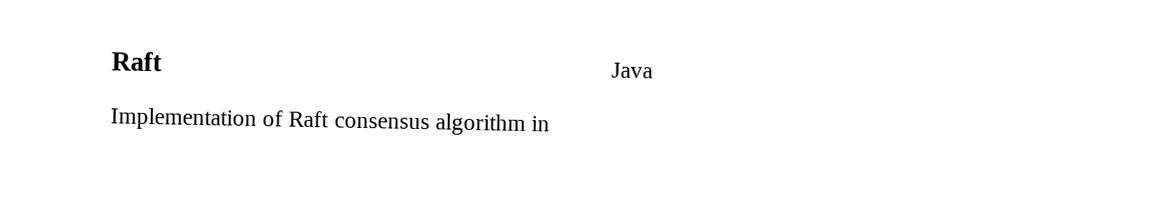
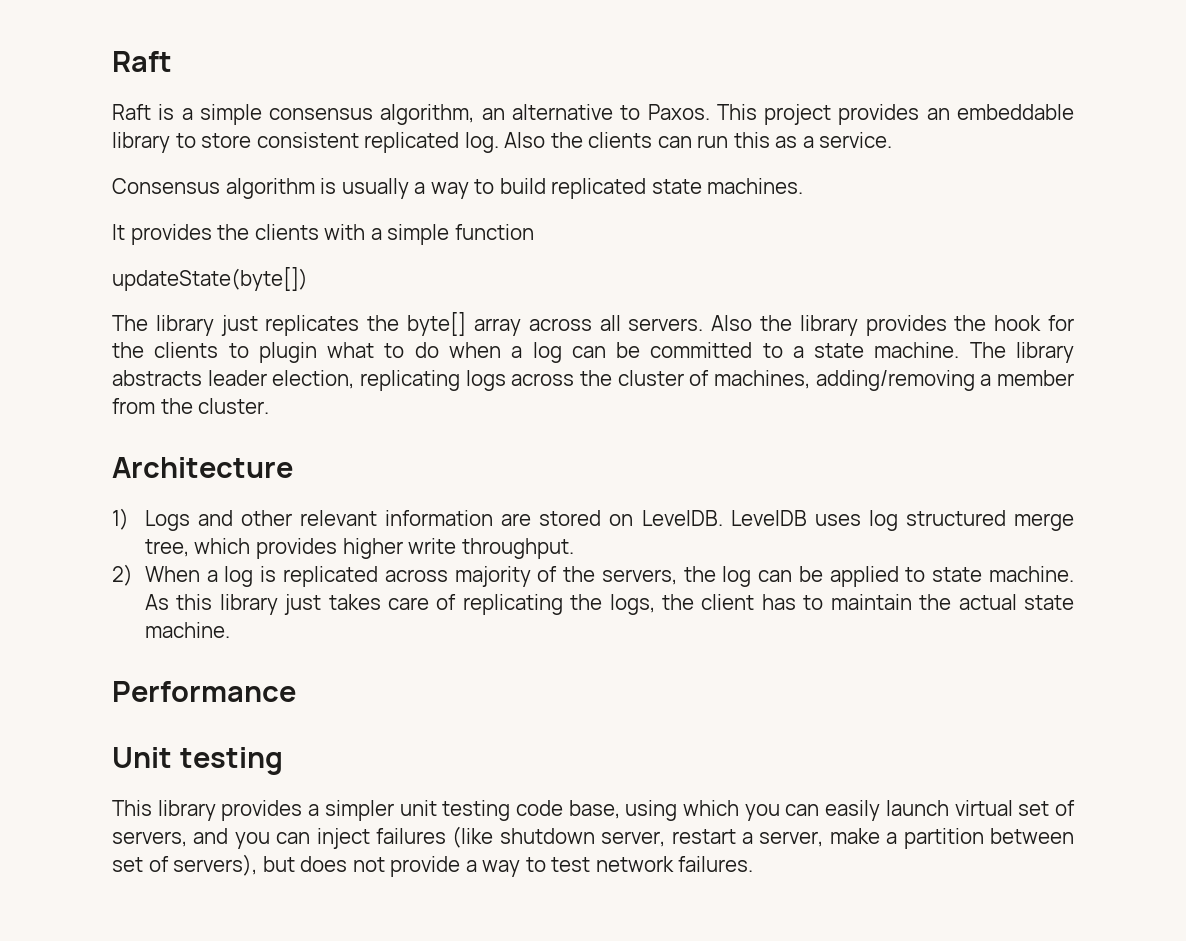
[110,107,551,136] [611,62,653,79] Implementation of Raft consensus algorithm in Java -> [112,104,1075,125] [112,132,893,153] [112,178,804,199] [112,224,534,245] [112,267,308,291] [112,312,1074,336] [112,342,1075,363] [112,370,1074,391] [112,398,270,414] [112,457,293,478] [112,508,1074,531] [144,538,574,559] [112,564,1075,587] [144,594,1075,615] [144,622,230,638] [112,681,296,702] [112,747,283,775] [112,800,1076,821] [112,826,1074,849] [112,854,754,877] Raft is a simple consensus algorithm, an alternative to Paxos. This project provides an embeddable library to store consistent replicated log. Also the clients can run this as a service. // Consensus algorithm is usually a way to build replicated state machines. // It provides the clients with a simple function // updateState(byte[]) // The library just replicates the byte[] array across all servers. Also the library provides the hook for the clients to plugin what to do when a log can be committed to a state machine. The library abstracts leader election, replicating logs across the cluster of machines, adding/removing a member from the cluster. // Architecture // 1) Logs and other relevant information are stored on LevelDB. LevelDB uses log structured merge tree, which provides higher write throughput. // 2) When a log is replicated across majority of the servers, the log can be applied to state machine. As this library just takes care of replicating the logs, the client has to maintain the actual state machine. // Performance // Unit testing // This library provides a simpler unit testing code base, using which you can easily launch virtual set of servers, and you can inject failures (like shutdown server, restart a server, make a partition between set of servers), but does not provide a way to test network failures.

